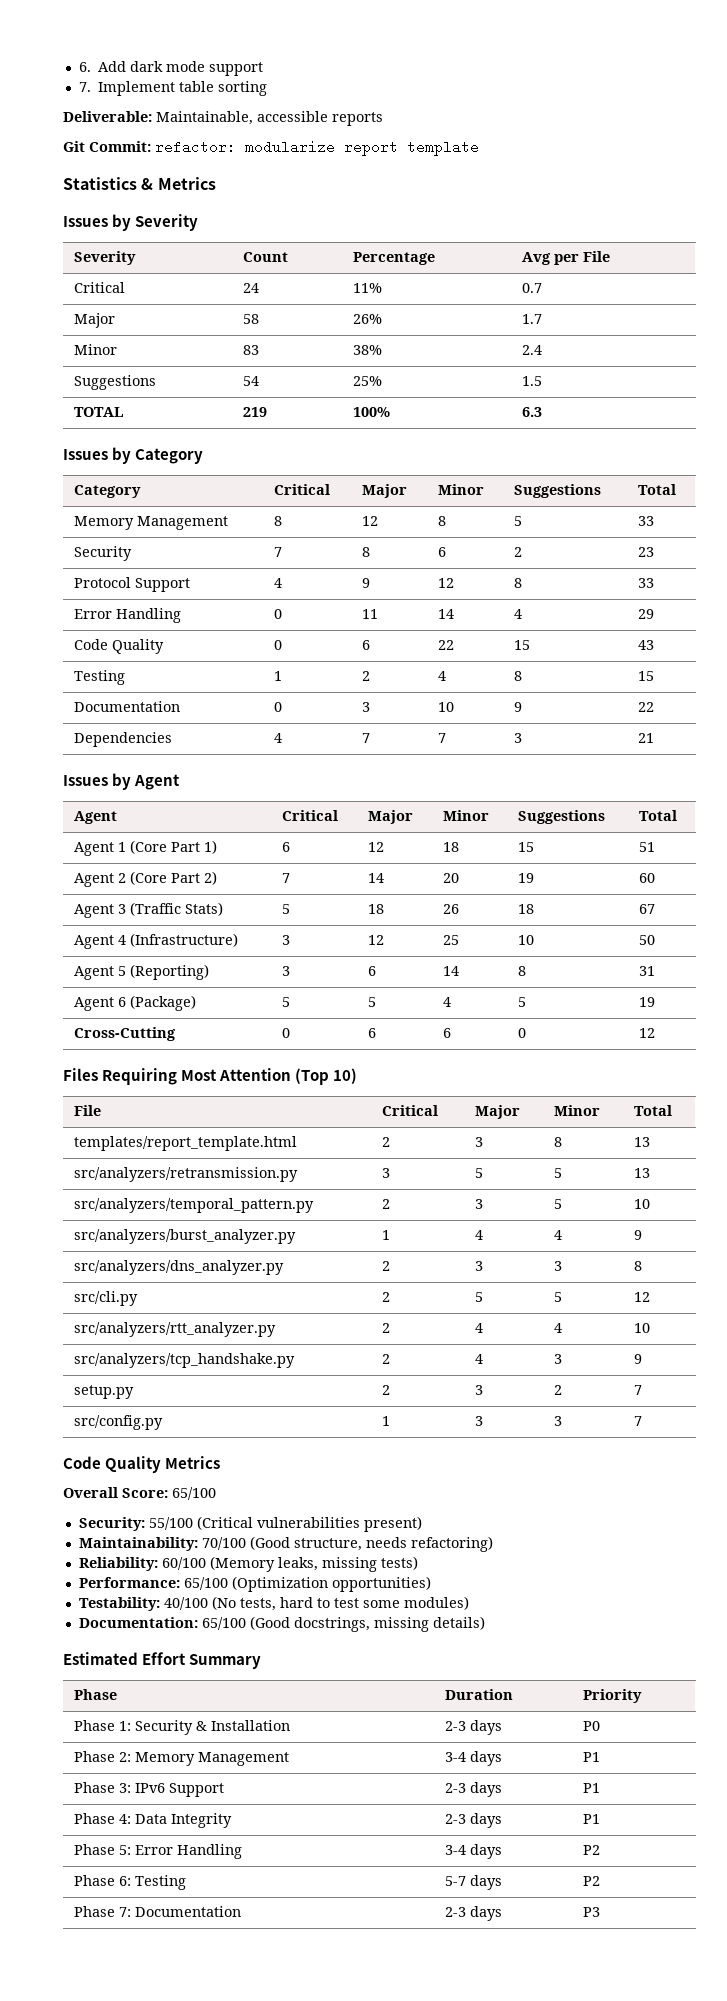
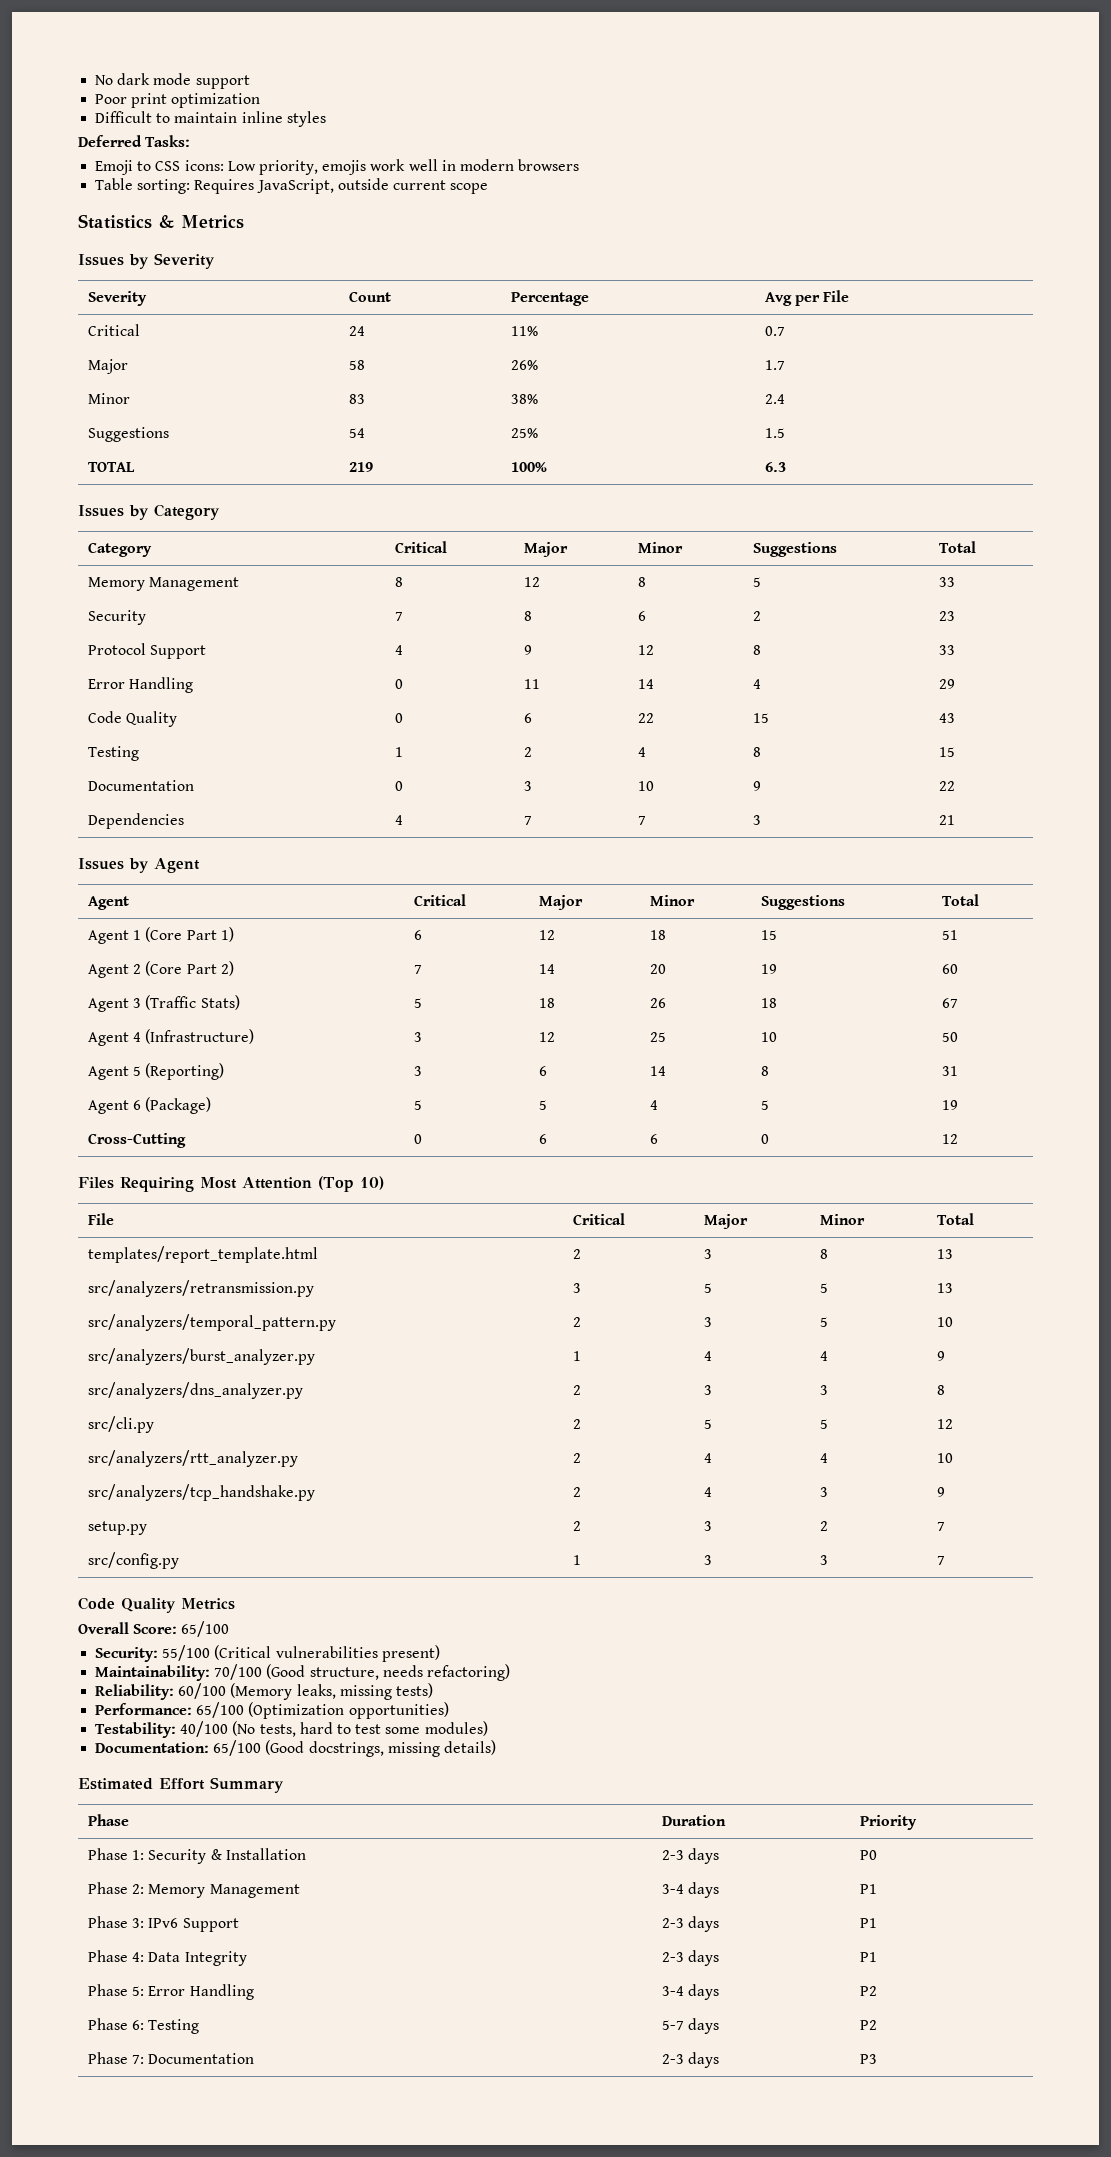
[78,61,127,72] 6. Add -> [95,75,114,85] No
[78,81,268,96] [63,111,383,126] [63,140,479,156] 7. Implement table sorting // Deliverable: Maintainable, accessible reports // Git Commit: refactor: modularize report template -> [95,93,261,108] [95,111,326,127] [78,135,191,147] [95,159,580,175] [95,178,489,194] Poor print optimization // Difficult to maintain inline styles // Deferred Tasks: // Emoji to CSS icons: Low priority, emojis work well in modern browsers // Table sorting: Requires JavaScript, outside current scope

